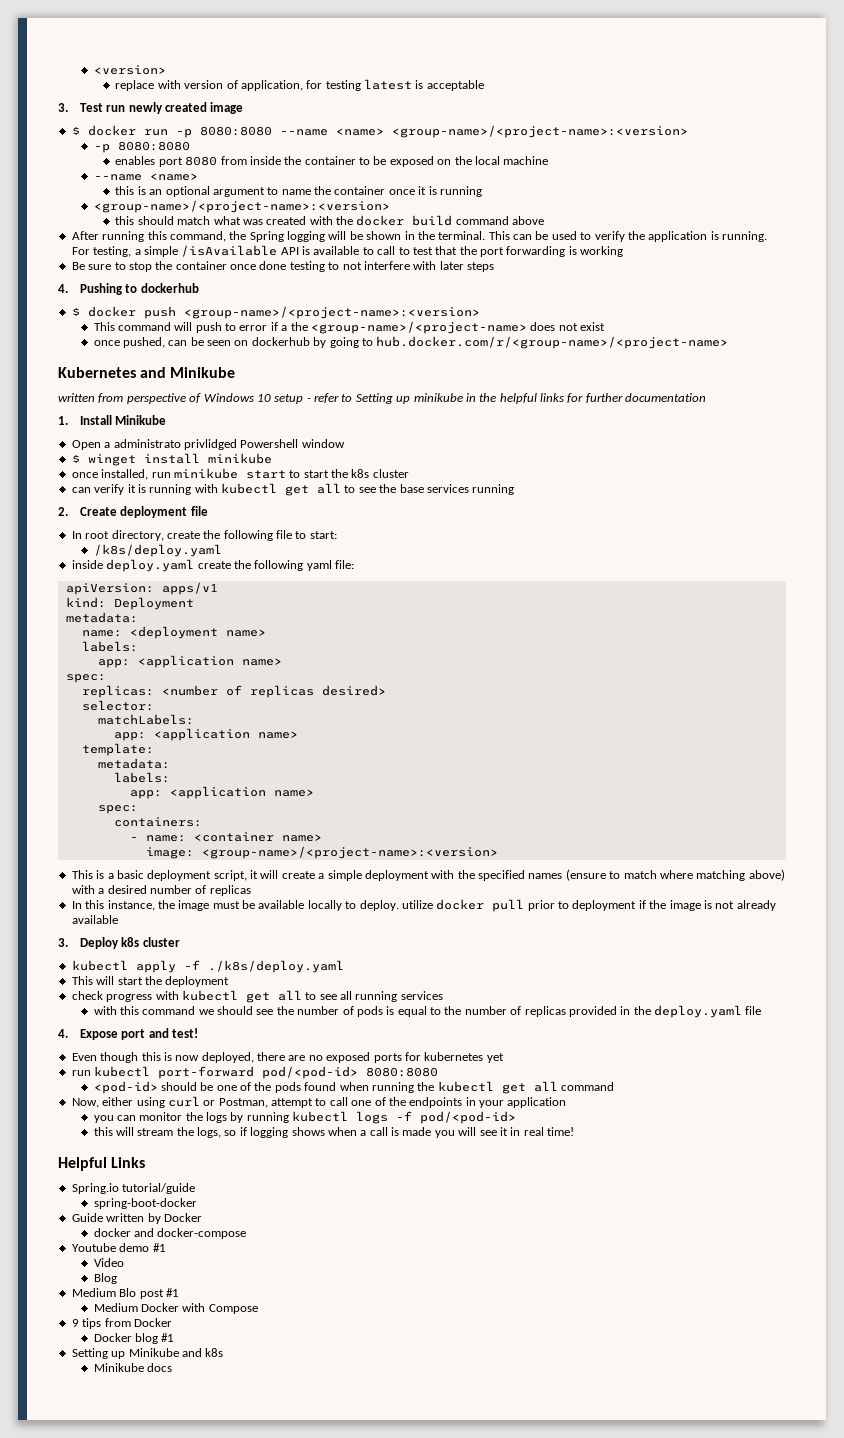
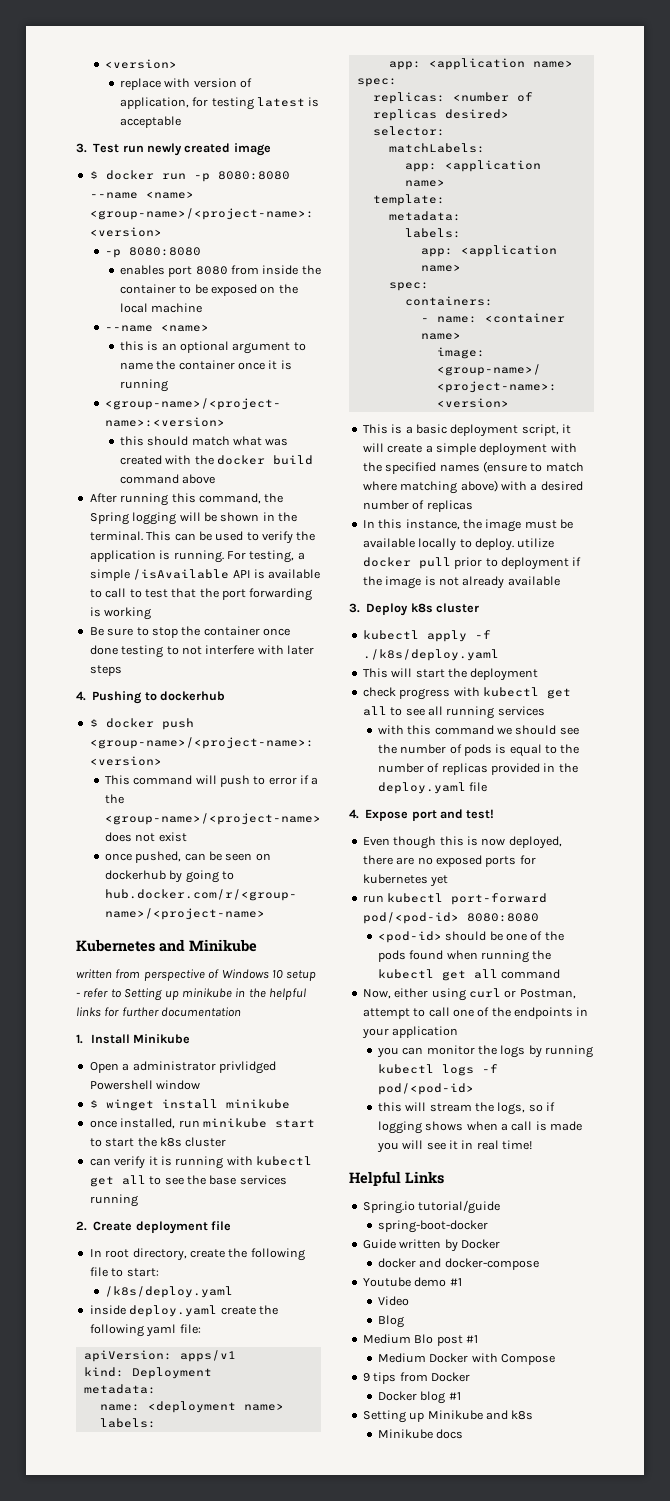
[113,439,181,448] administrato -> [132,1061,216,1071] administrator

